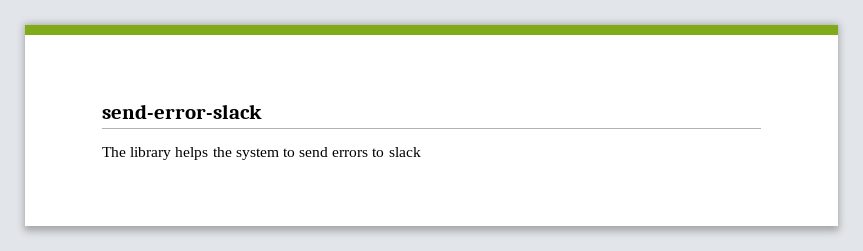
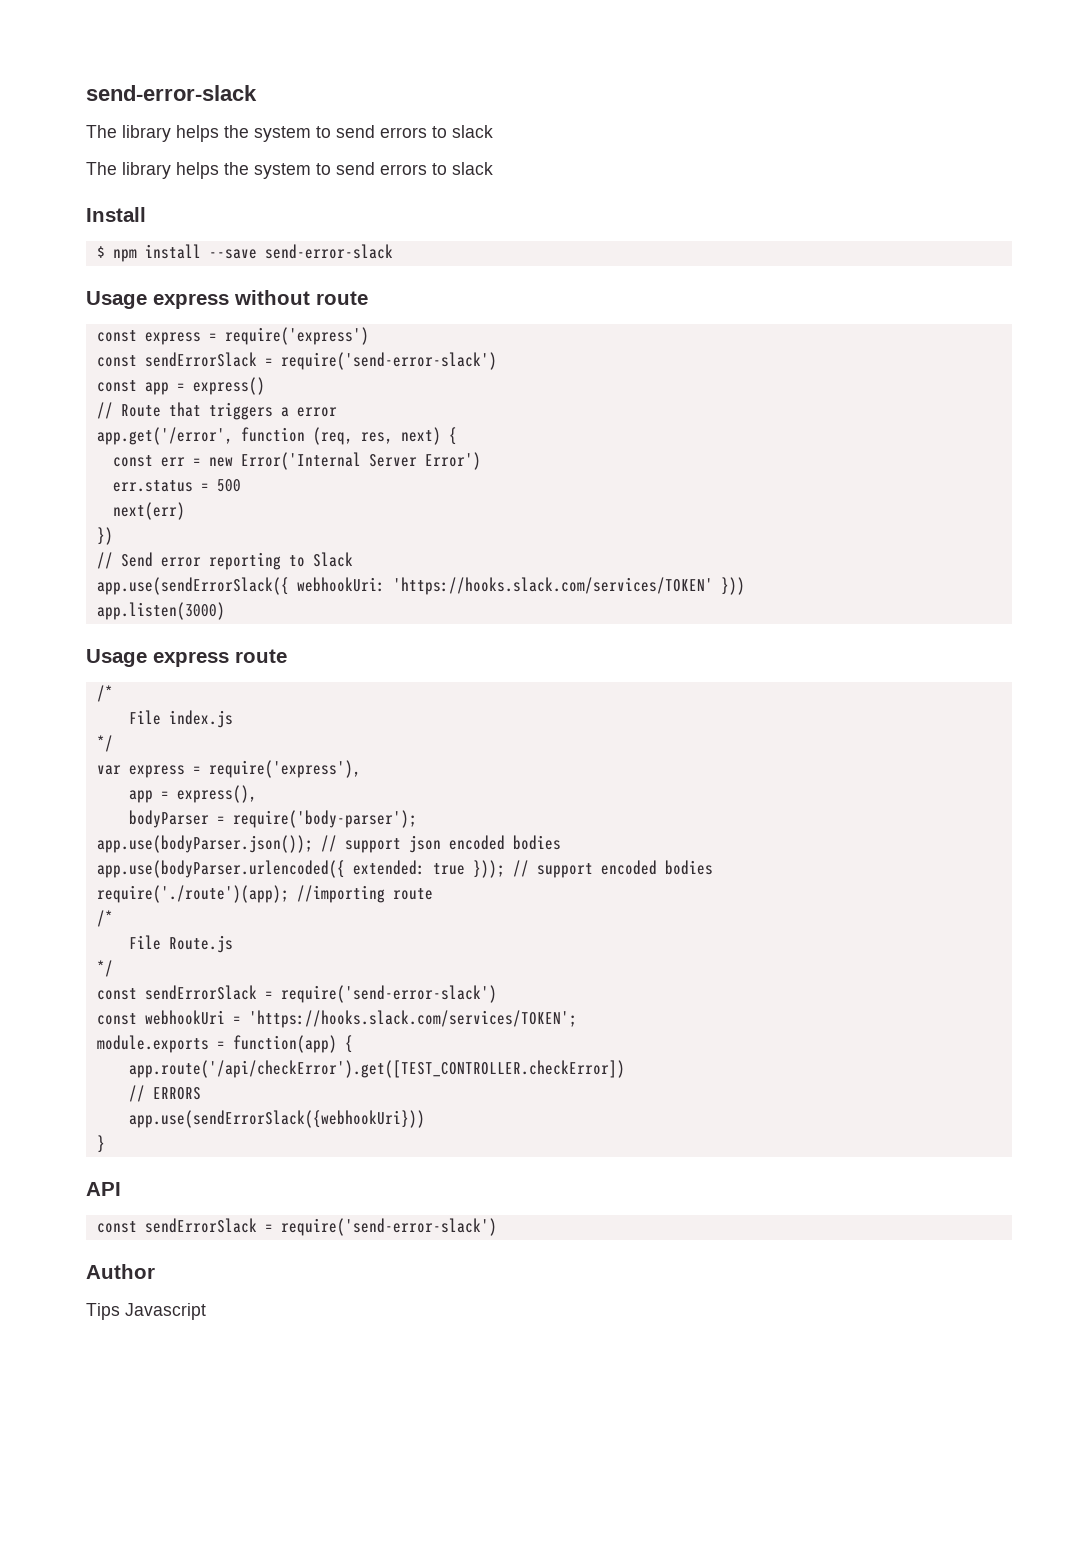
(421, 152) none -> [86,162,493,179] [86,207,146,222] [96,244,393,262] [86,290,368,309] [96,327,369,345] [96,352,497,370] [96,377,265,395] [96,402,337,420] [96,427,457,445] [112,452,481,470] [112,479,241,492] [112,502,185,520] [96,527,113,545] [96,552,353,570] [96,577,745,595] [96,602,225,620] [86,649,287,667] [96,685,113,702] [128,710,233,728] [96,735,113,752] [96,760,361,778] [128,785,257,803] [128,810,417,828] [96,835,561,853] [96,860,713,878] [96,885,433,903] [96,910,113,927] [128,935,233,953] [96,960,113,977] [96,985,497,1003] [96,1010,577,1028] [96,1035,353,1053] [128,1060,625,1078] [128,1085,201,1102] [128,1110,425,1128] [96,1135,105,1153] [86,1182,121,1196] [96,1218,497,1236] [86,1264,155,1279] [86,1303,206,1320] // The library helps the system to send errors to slack // Install // $ npm install --save send-error-slack // Usage express without route // const express = require('express') // const sendErrorSlack = require('send-error-slack') // const app = express() // // Route that triggers a error // app.get('/error', function (req, res, next) { // const err = new Error('Internal Server Error') // err.status = 500 // next(err) // }) // // Send error reporting to Slack // app.use(sendErrorSlack({ webhookUri: 'https://hooks.slack.com/services/TOKEN' })) // app.listen(3000) // Usage express route // /* // File index.js // */ // var express = require('express'), // app = express(), // bodyParser = require('body-parser'); // app.use(bodyParser.json()); // support json encoded bodies // app.use(bodyParser.urlencoded({ extended: true })); // support encoded bodies // require('./route')(app); //importing route // /* // File Route.js // */ // const sendErrorSlack = require('send-error-slack') // const webhookUri = 'https://hooks.slack.com/services/TOKEN'; // module.exports = function(app) { // app.route('/api/checkError').get([TEST_CONTROLLER.checkError]) // // ERRORS // app.use(sendErrorSlack({webhookUri})) // } // API // const sendErrorSlack = require('send-error-slack') // Author // Tips Javascript

